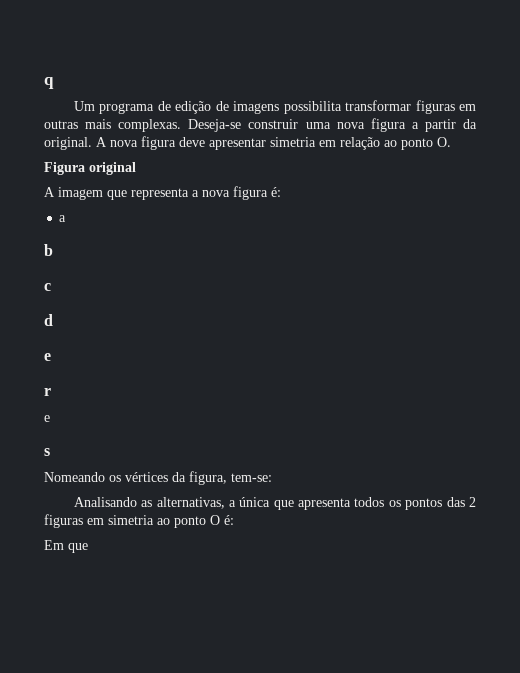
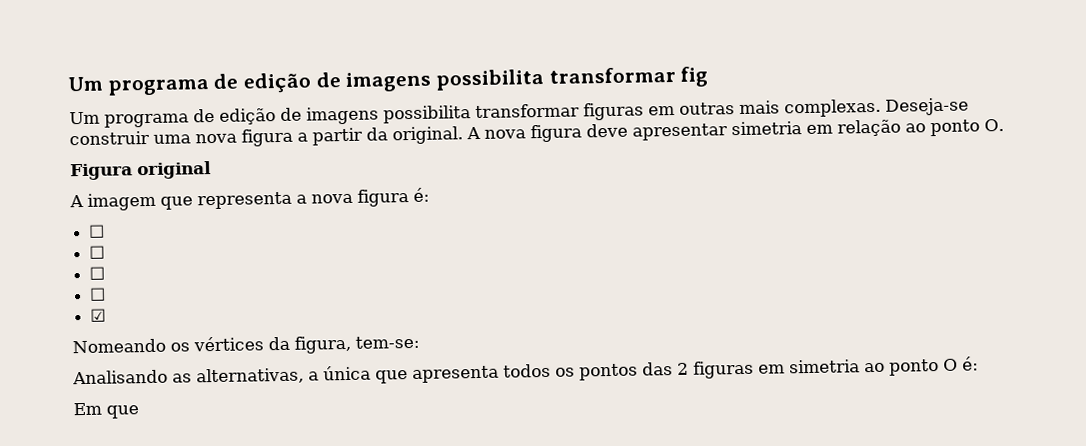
[44,77,54,89] q -> [68,66,709,96] Um programa de edição de imagens possibilita transformar fig
[59,215,67,222] [44,244,53,256] [44,283,51,291] [44,314,53,326] [44,353,51,361] [44,388,51,396] [44,415,50,422] [44,448,50,456] a // b // c // d // e // r // e // s -> [88,224,106,238] [89,245,106,259] [89,266,106,280] [89,287,107,301] [90,308,107,322] ☐ // ☐ // ☐ // ☐ // ☑

